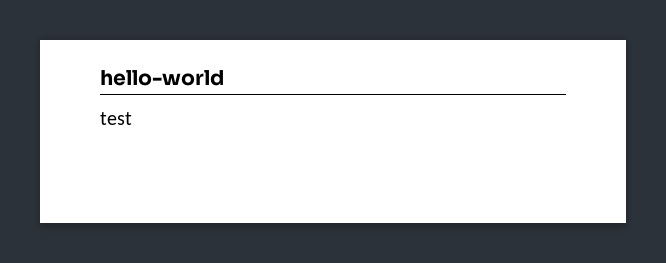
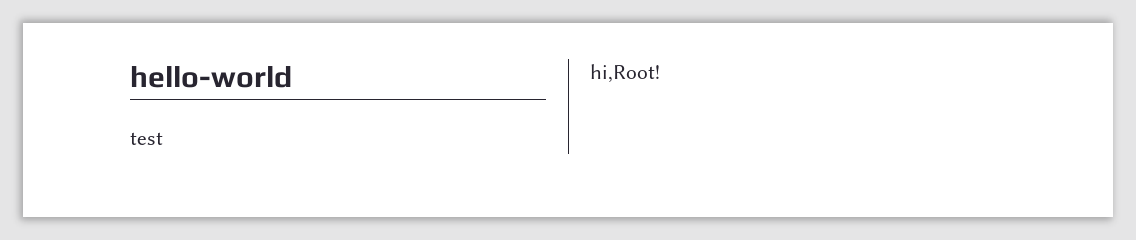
(132, 118) none -> [590,64,660,83] // hi,Root!

